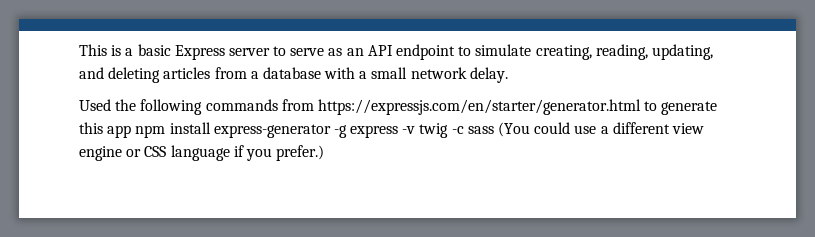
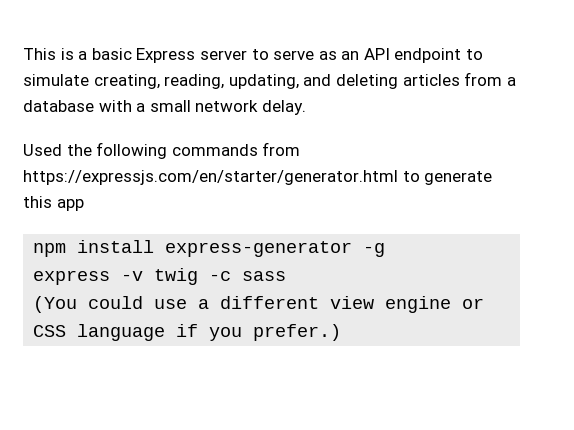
(132, 131) none -> (84, 205) //
(347, 131) none -> (386, 250) //
(494, 130) none -> (287, 276) //

